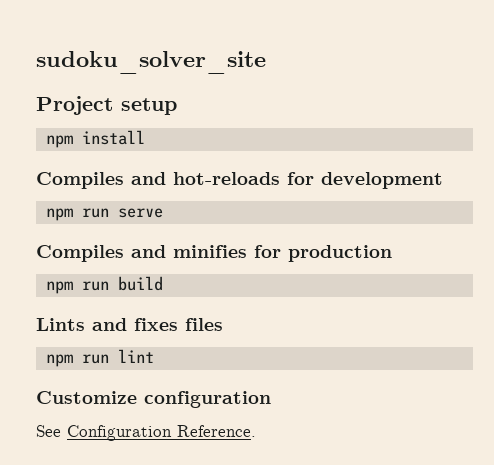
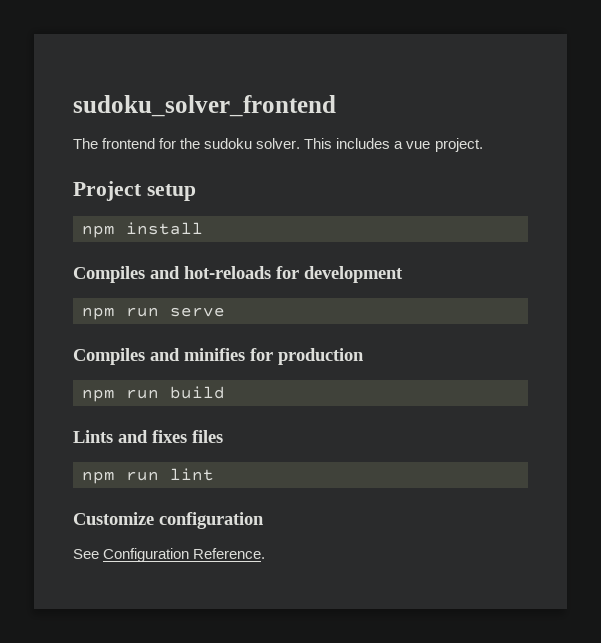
[36,51,266,74] sudoku_solver_site -> [73,95,336,117] [73,138,483,152] sudoku_solver_frontend // The frontend for the sudoku solver. This includes a vue project.

